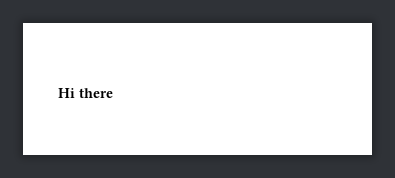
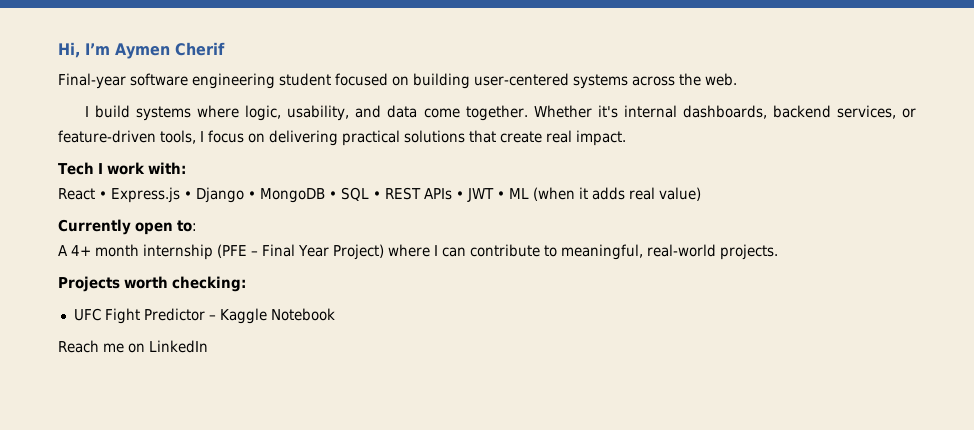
[58,88,113,98] Hi there -> [58,42,225,59] [58,73,737,89] [84,105,916,121] [58,130,626,146] [58,162,186,175] [58,187,701,203] [58,219,197,235] [58,244,778,260] [58,276,246,292] [73,308,335,324] [58,340,208,353] Hi, I’m Aymen Cherif // Final-year software engineering student focused on building user-centered systems across the web. // I build systems where logic, usability, and data come together. Whether it's internal dashboards, backend services, or feature-driven tools, I focus on delivering practical solutions that create real impact. // Tech I work with: // React • Express.js • Django • MongoDB • SQL • REST APIs • JWT • ML (when it adds real value) // Currently open to: // A 4+ month internship (PFE – Final Year Project) where I can contribute to meaningful, real-world projects. // Projects worth checking: // UFC Fight Predictor – Kaggle Notebook // Reach me on LinkedIn

